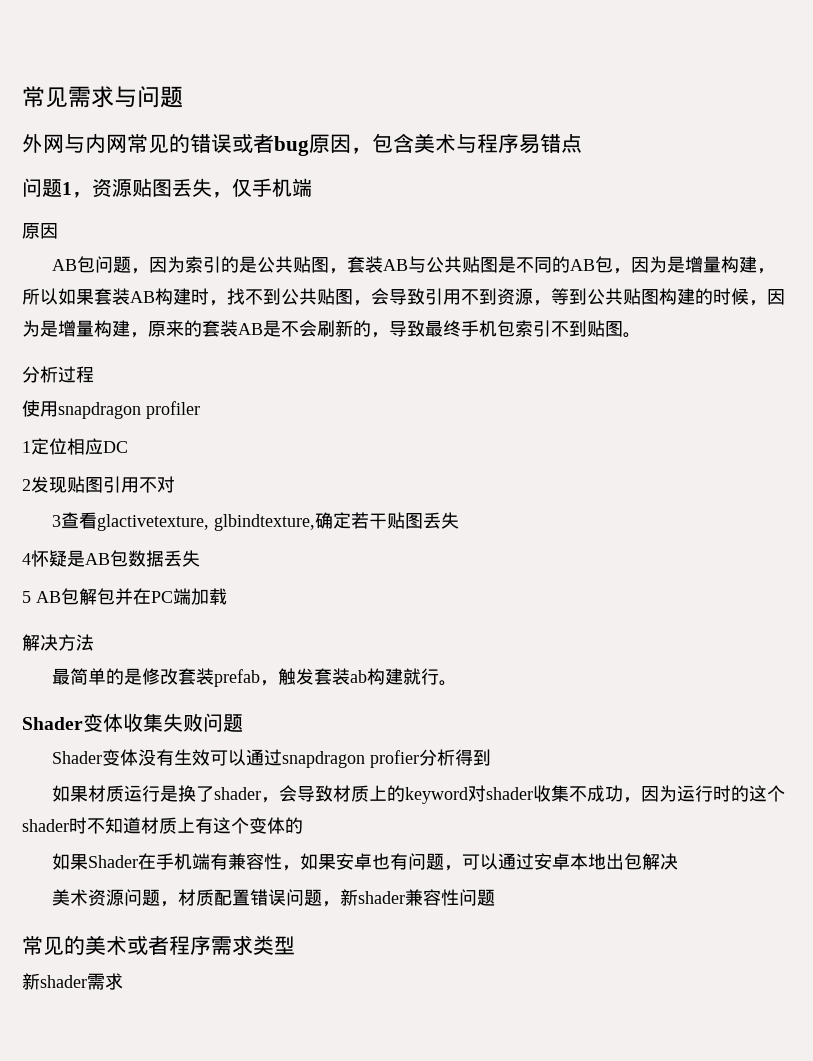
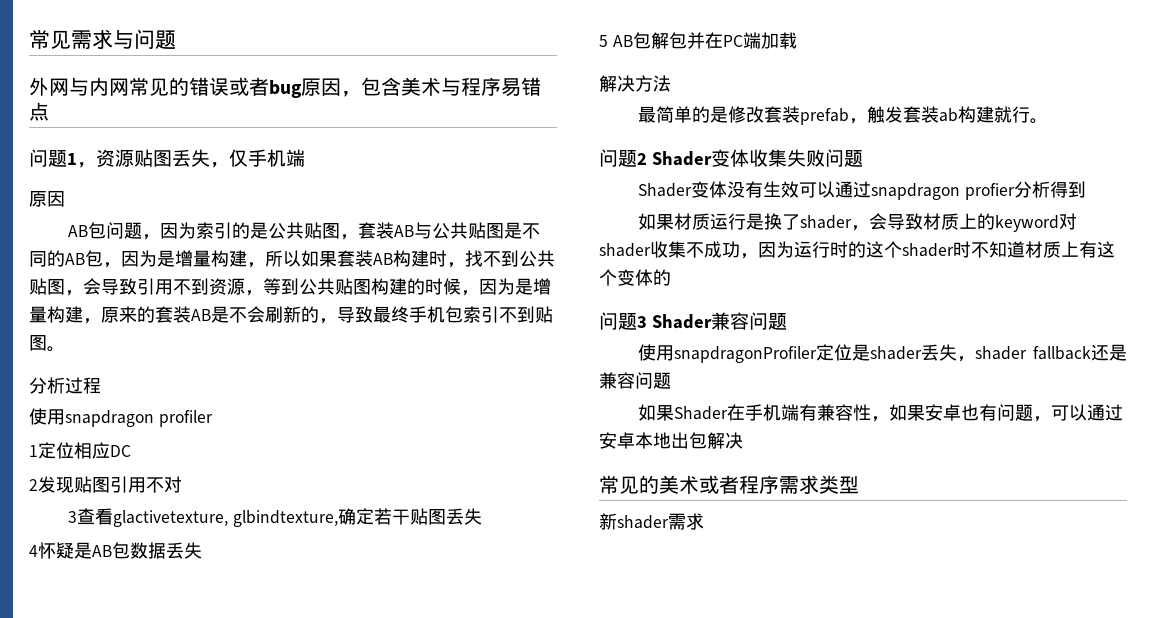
(458, 683) none -> [599,149,647,167] 问题2
(303, 825) none -> [599,312,787,330] [638,344,1127,363] [599,372,671,389] // 问题3 Shader兼容问题 // 使用snapdragonProfiler定位是shader丢失，shader fallback还是兼容问题
[52,889,496,907] // 美术资源问题，材质配置错误问题，新shader兼容性问题 -> (743, 440) none

